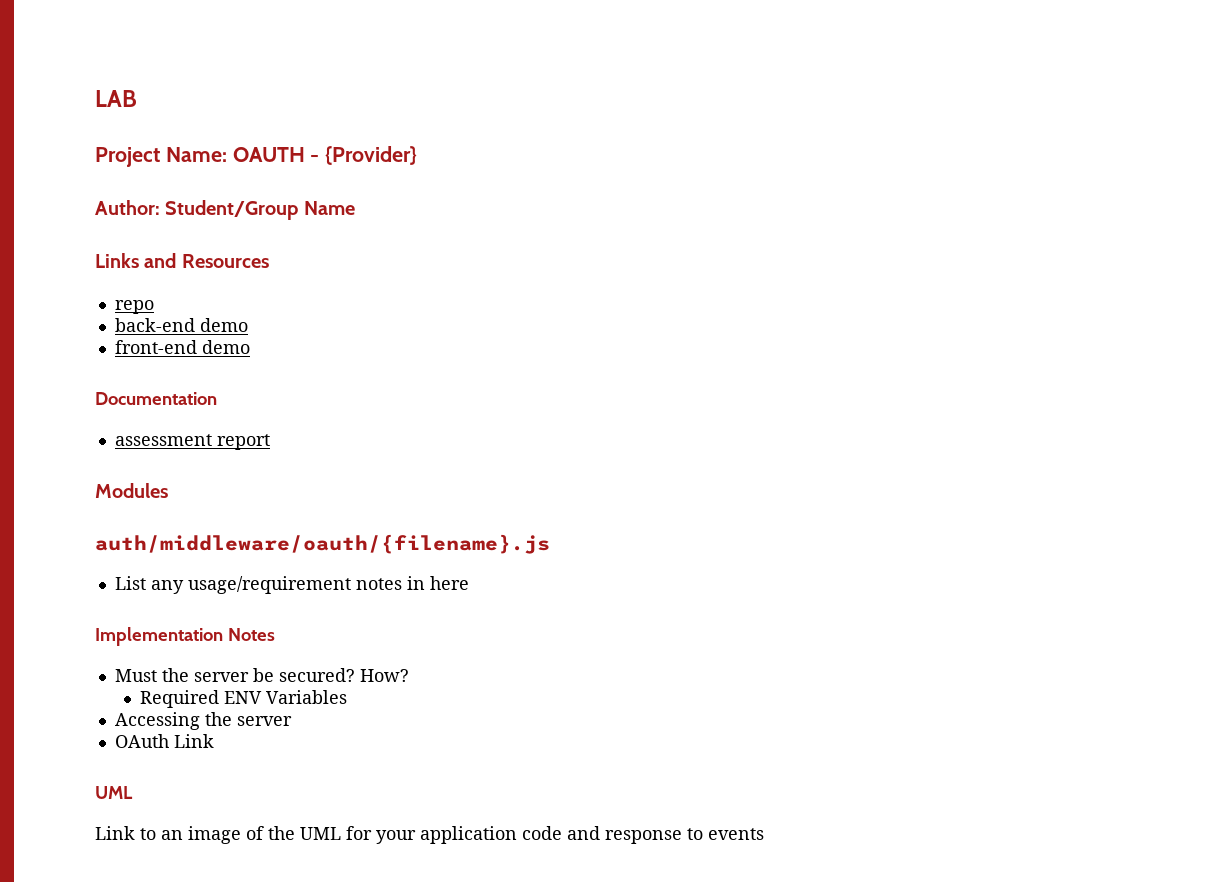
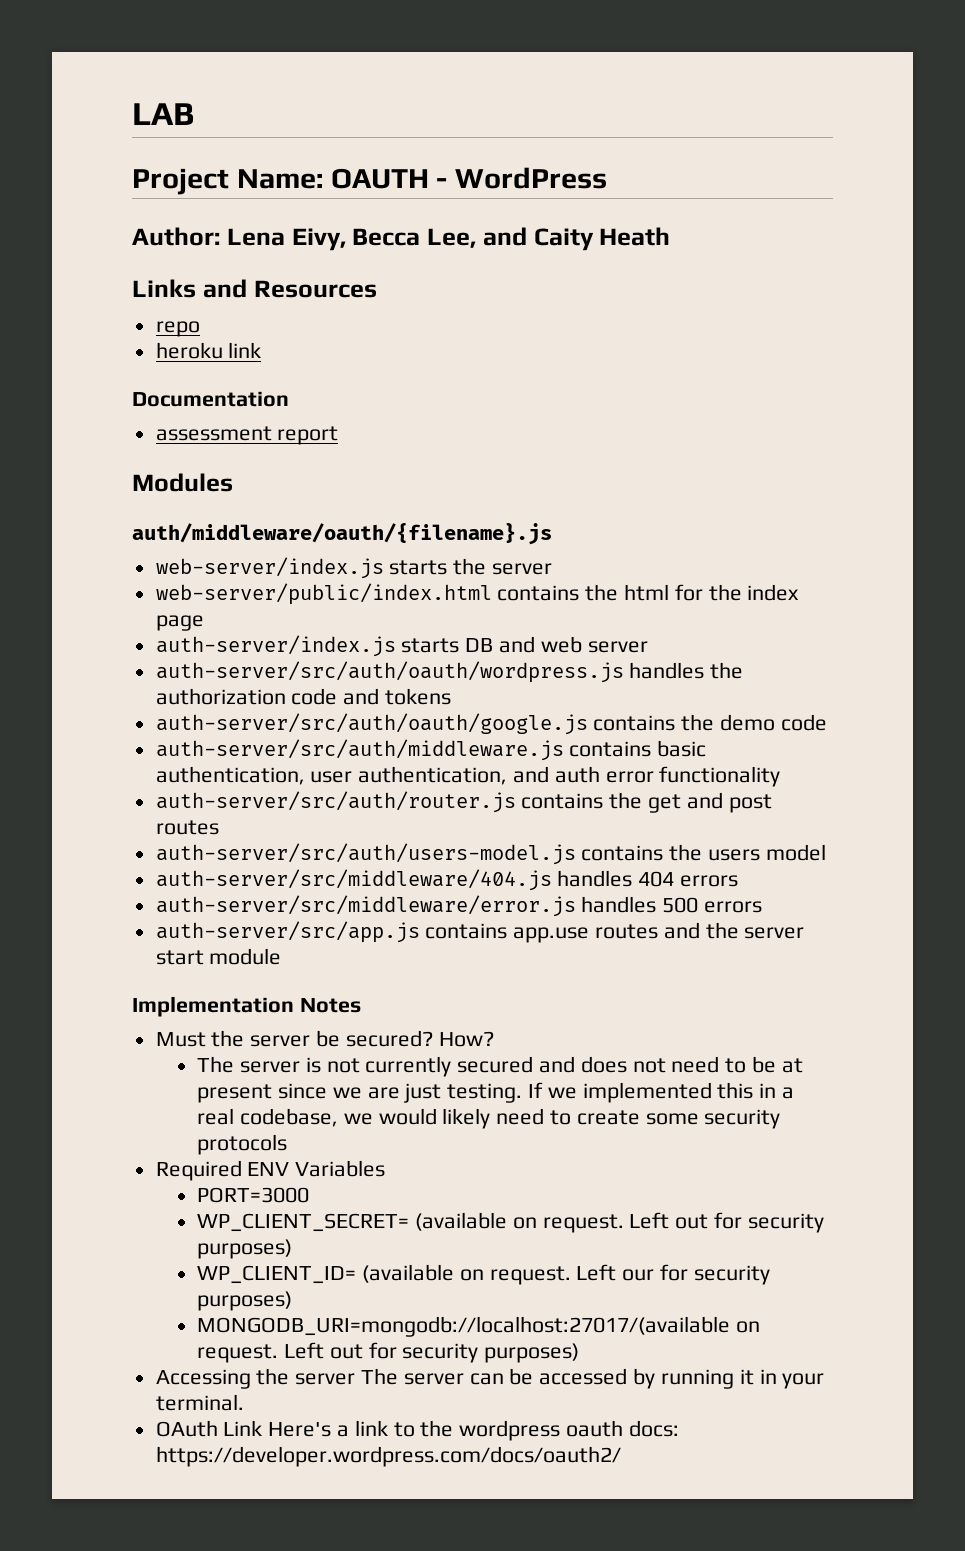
[325,146,418,165] {Provider} -> [455,167,608,189] WordPress
[165,200,355,220] Student/Group Name -> [226,227,671,251] Lena Eivy, Becca Lee, and Caity Heath
[114,318,248,332] [114,340,250,354] back-end demo // front-end demo -> [155,342,262,359] heroku link
[114,576,469,594] List any usage/requirement notes in here -> [155,557,553,579] [155,583,800,605] [155,615,204,631] [155,635,648,657] [155,661,744,683] [155,688,452,705] [155,713,827,735] [155,739,707,761] [155,766,781,787] [155,791,772,813] [155,820,219,835] [155,843,826,865] [155,869,739,891] [155,895,763,917] [155,921,805,943] [155,948,282,965] web-server/index.js starts the server // web-server/public/index.html contains the html for the index page // auth-server/index.js starts DB and web server // auth-server/src/auth/oauth/wordpress.js handles the authorization code and tokens // auth-server/src/auth/oauth/google.js contains the demo code // auth-server/src/auth/middleware.js contains basic authentication, user authentication, and auth error functionality // auth-server/src/auth/router.js contains the get and post routes // auth-server/src/auth/users-model.js contains the users model // auth-server/src/middleware/404.js handles 404 errors // auth-server/src/middleware/error.js handles 500 errors // auth-server/src/app.js contains app.use routes and the server start module
[139,690,347,708] [114,712,292,730] [114,734,214,748] [95,786,133,799] [95,826,764,844] Required ENV Variables // Accessing the server // OAuth Link // UML // Link to an image of the UML for your application code and response to events -> [197,1056,803,1077] [197,1082,795,1103] [197,1108,781,1129] [197,1134,288,1155] [155,1160,386,1181] [197,1187,310,1203] [197,1212,824,1233] [197,1239,293,1259] [197,1264,770,1285] [197,1291,293,1311] [197,1316,761,1337] [197,1342,580,1363] [155,1368,825,1389] [155,1394,244,1411] [155,1420,679,1441] [155,1446,621,1467] The server is not currently secured and does not need to be at present since we are just testing. If we implemented this in a real codebase, we would likely need to create some security protocols // Required ENV Variables // PORT=3000 // WP_CLIENT_SECRET= (available on request. Left out for security purposes) // WP_CLIENT_ID= (available on request. Left our for security purposes) // MONGODB_URI=mongodb://localhost:27017/(available on request. Left out for security purposes) // Accessing the server The server can be accessed by running it in your terminal. // OAuth Link Here's a link to the wordpress oauth docs: https://developer.wordpress.com/docs/oauth2/

